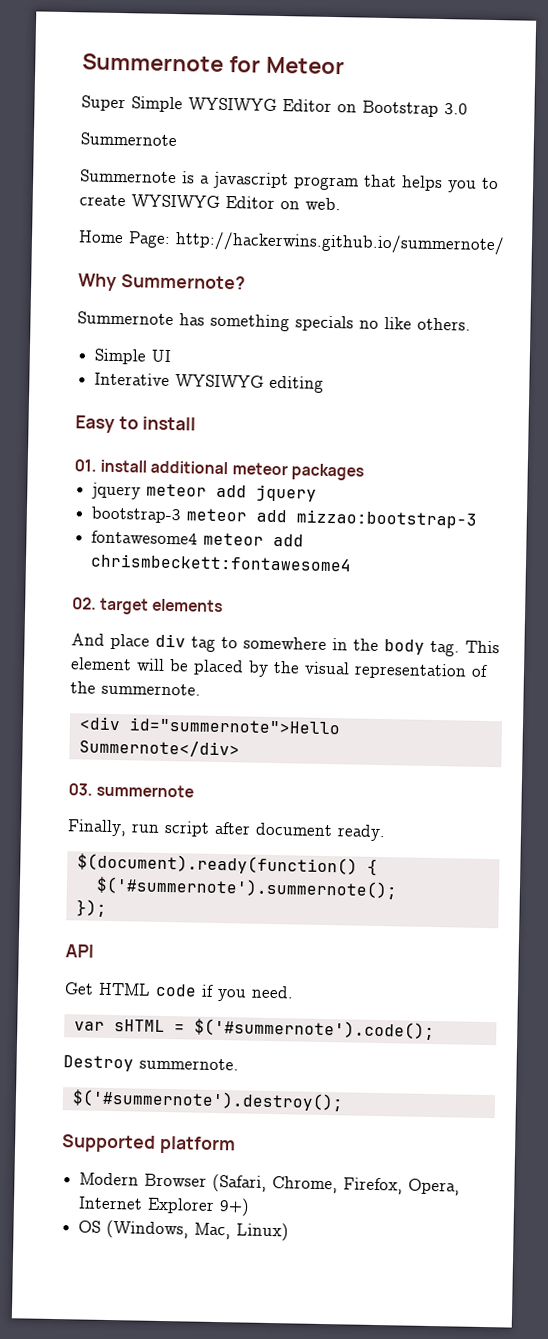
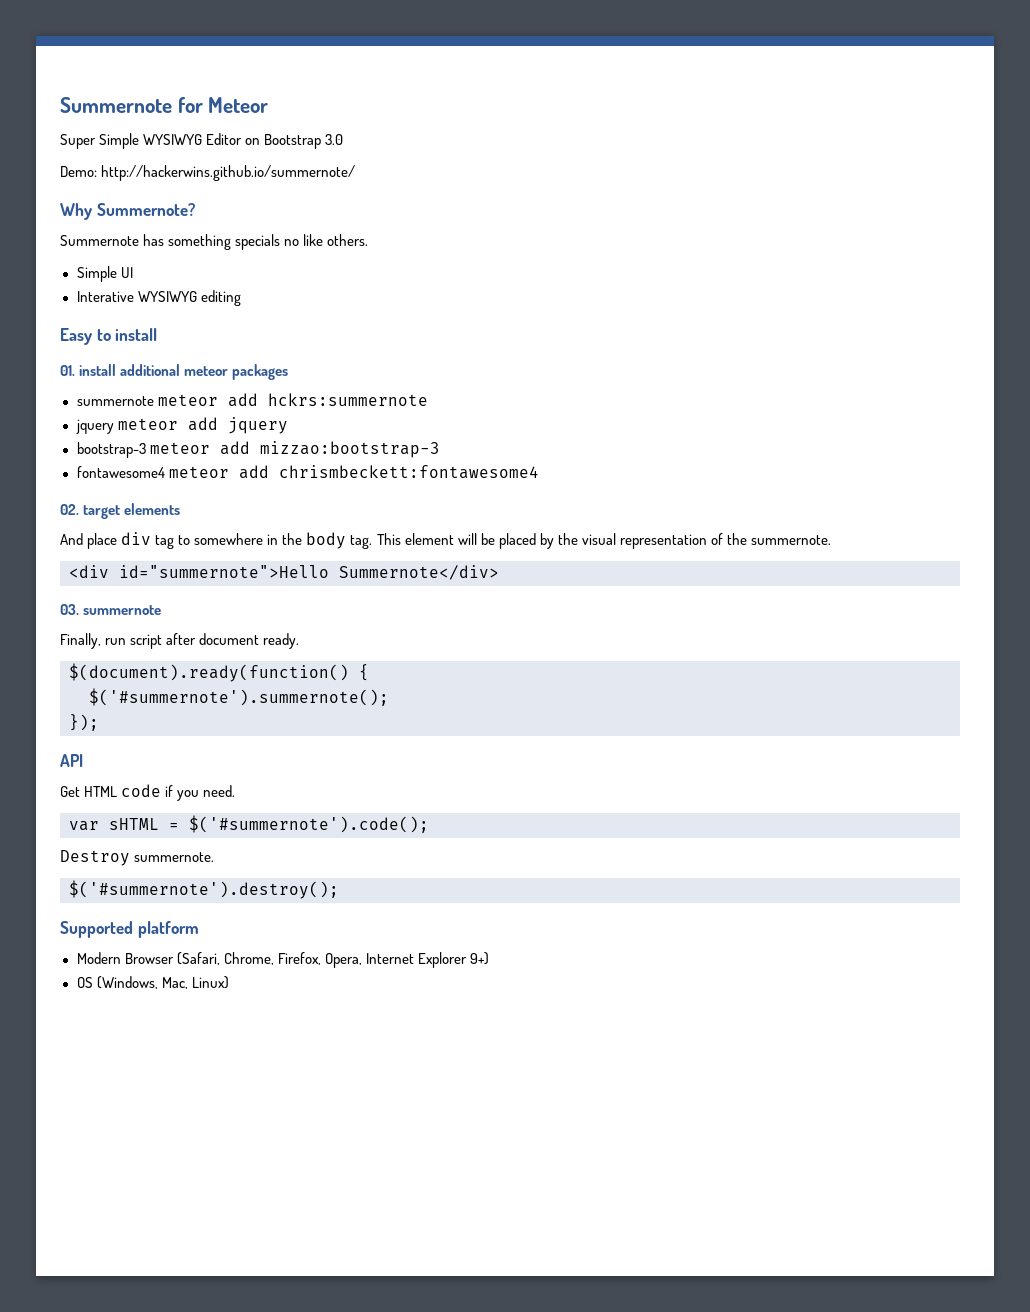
[80,132,177,147] [80,169,499,193] [79,194,341,211] [78,230,171,248] Summernote // Summernote is a javascript program that helps you to create WYSIWYG Editor on web. // Home Page: -> [60,166,97,177] Demo:
(364, 472) none -> [76,393,428,407] // summernote meteor add hckrs:summernote

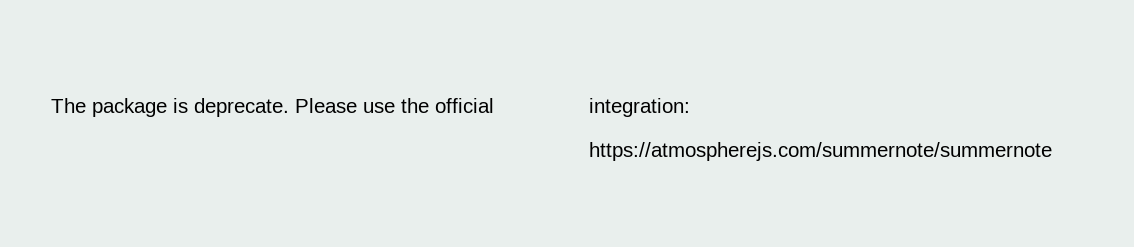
[60,97,269,113] [60,133,344,149] [60,165,356,181] [60,203,195,220] [60,234,369,250] [76,266,133,282] [76,290,241,306] [60,328,158,345] [60,364,289,380] [76,393,428,407] [75,417,288,434] [76,441,440,458] [76,465,539,479] [60,503,181,519] [60,532,832,549] [69,565,499,580] [60,604,162,615] [60,633,300,649] [69,663,369,682] [89,688,389,706] [69,714,99,731] [60,754,83,767] [60,784,236,801] [69,815,429,833] [60,850,215,866] [69,880,339,899] [60,921,199,938] [76,952,489,968] [76,976,229,989] Summernote for Meteor // Super Simple WYSIWYG Editor on Bootstrap 3.0 // Demo: http://hackerwins.github.io/summernote/ // Why Summernote? // Summernote has something specials no like others. // Simple UI // Interative WYSIWYG editing // Easy to install // 01. install additional meteor packages // summernote meteor add hckrs:summernote // jquery meteor add jquery // bootstrap-3 meteor add mizzao:bootstrap-3 // fontawesome4 meteor add chrismbeckett:fontawesome4 // 02. target elements // And place div tag to somewhere in the body tag. This element will be placed by the visual representation of the summernote. // <div id="summernote">Hello Summernote</div> // 03. summernote // Finally, run script after document ready. // $(document).ready(function() { // $('#summernote').summernote(); // }); // API // Get HTML code if you need. // var sHTML = $('#summernote').code(); // Destroy summernote. // $('#summernote').destroy(); // Supported platform // Modern Browser (Safari, Chrome, Firefox, Opera, Internet Explorer 9+) // OS (Windows, Mac, Linux) -> [51,98,690,117] [589,142,1052,161] The package is deprecate. Please use the official integration: // https://atmospherejs.com/summernote/summernote

